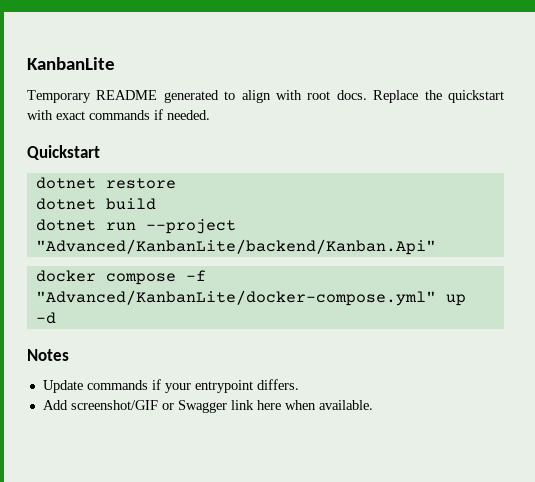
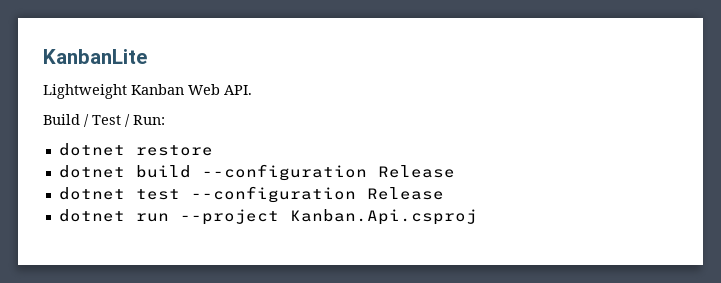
[27,90,504,103] [27,109,210,120] [27,145,100,160] [35,177,176,189] [35,198,156,210] [35,219,236,234] [35,239,436,255] [35,270,206,285] [35,290,466,306] [35,312,56,324] [27,349,69,361] [42,379,299,393] [42,400,373,413] Temporary README generated to align with root docs. Replace the quickstart with exact commands if needed. // Quickstart // dotnet restore // dotnet build // dotnet run --project "Advanced/KanbanLite/backend/Kanban.Api" // docker compose -f "Advanced/KanbanLite/docker-compose.yml" up -d // Notes // Update commands if your entrypoint differs. // Add screenshot/GIF or Swagger link here when available. -> [43,84,252,99] [43,114,165,127] [58,143,213,156] [58,164,455,181] [58,186,444,203] [58,209,477,225] Lightweight Kanban Web API. // Build / Test / Run: // dotnet restore // dotnet build --configuration Release // dotnet test --configuration Release // dotnet run --project Kanban.Api.csproj

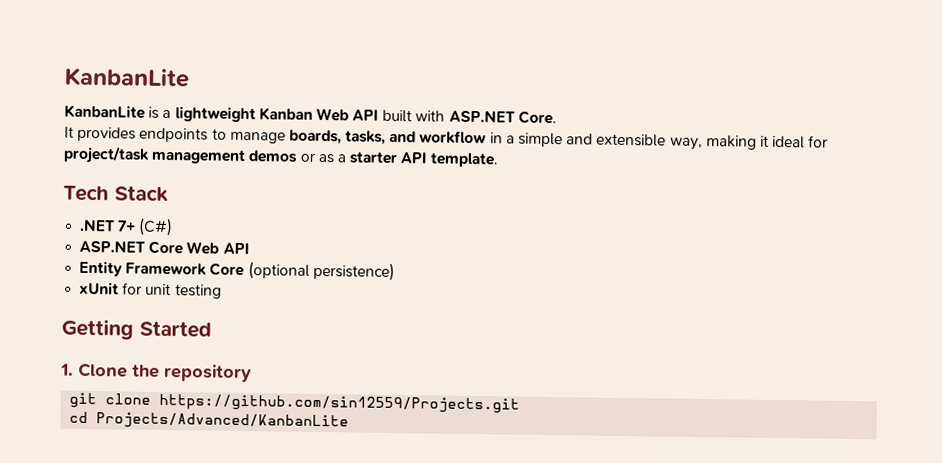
[43,84,252,99] [43,114,165,127] [58,143,213,156] [58,164,455,181] [58,186,444,203] [58,209,477,225] Lightweight Kanban Web API. // Build / Test / Run: // dotnet restore // dotnet build --configuration Release // dotnet test --configuration Release // dotnet run --project Kanban.Api.csproj -> [64,104,557,125] [64,126,829,151] [63,145,500,168] [63,185,169,203] [79,217,174,237] [79,240,250,255] [79,260,395,282] [79,281,222,299] [61,318,212,340] [60,362,252,383] [69,392,521,414] [69,411,350,431] KanbanLite is a lightweight Kanban Web API built with ASP.NET Core. // It provides endpoints to manage boards, tasks, and workflow in a simple and extensible way, making it ideal for project/task management demos or as a starter API template. // Tech Stack // .NET 7+ (C#) // ASP.NET Core Web API // Entity Framework Core (optional persistence) // xUnit for unit testing // Getting Started // 1. Clone the repository // git clone https://github.com/sin12559/Projects.git // cd Projects/Advanced/KanbanLite

